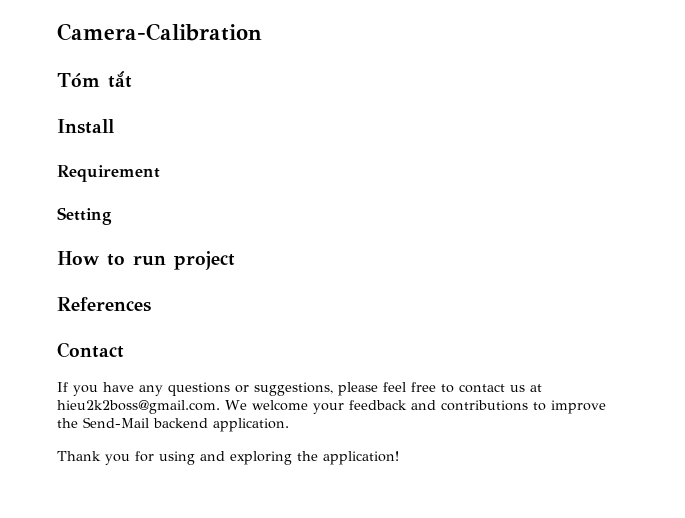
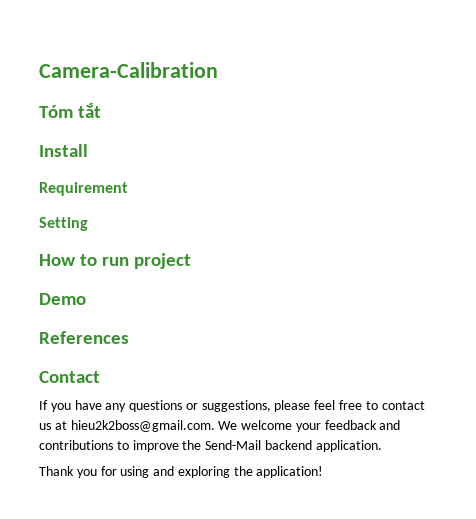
(235, 260) none -> [39,293,86,305] // Demo

